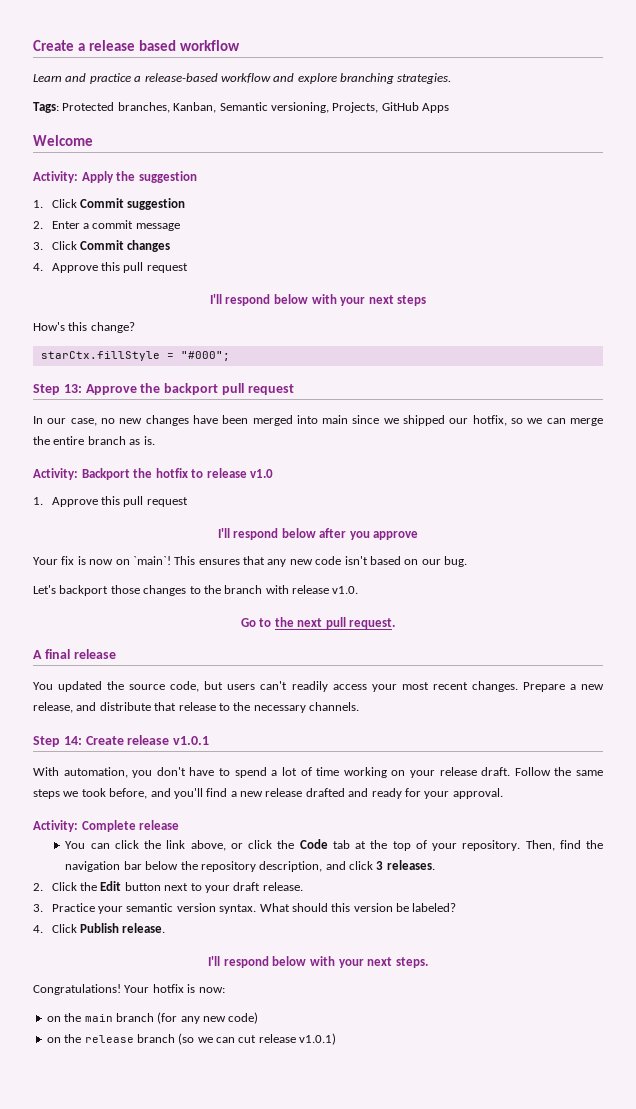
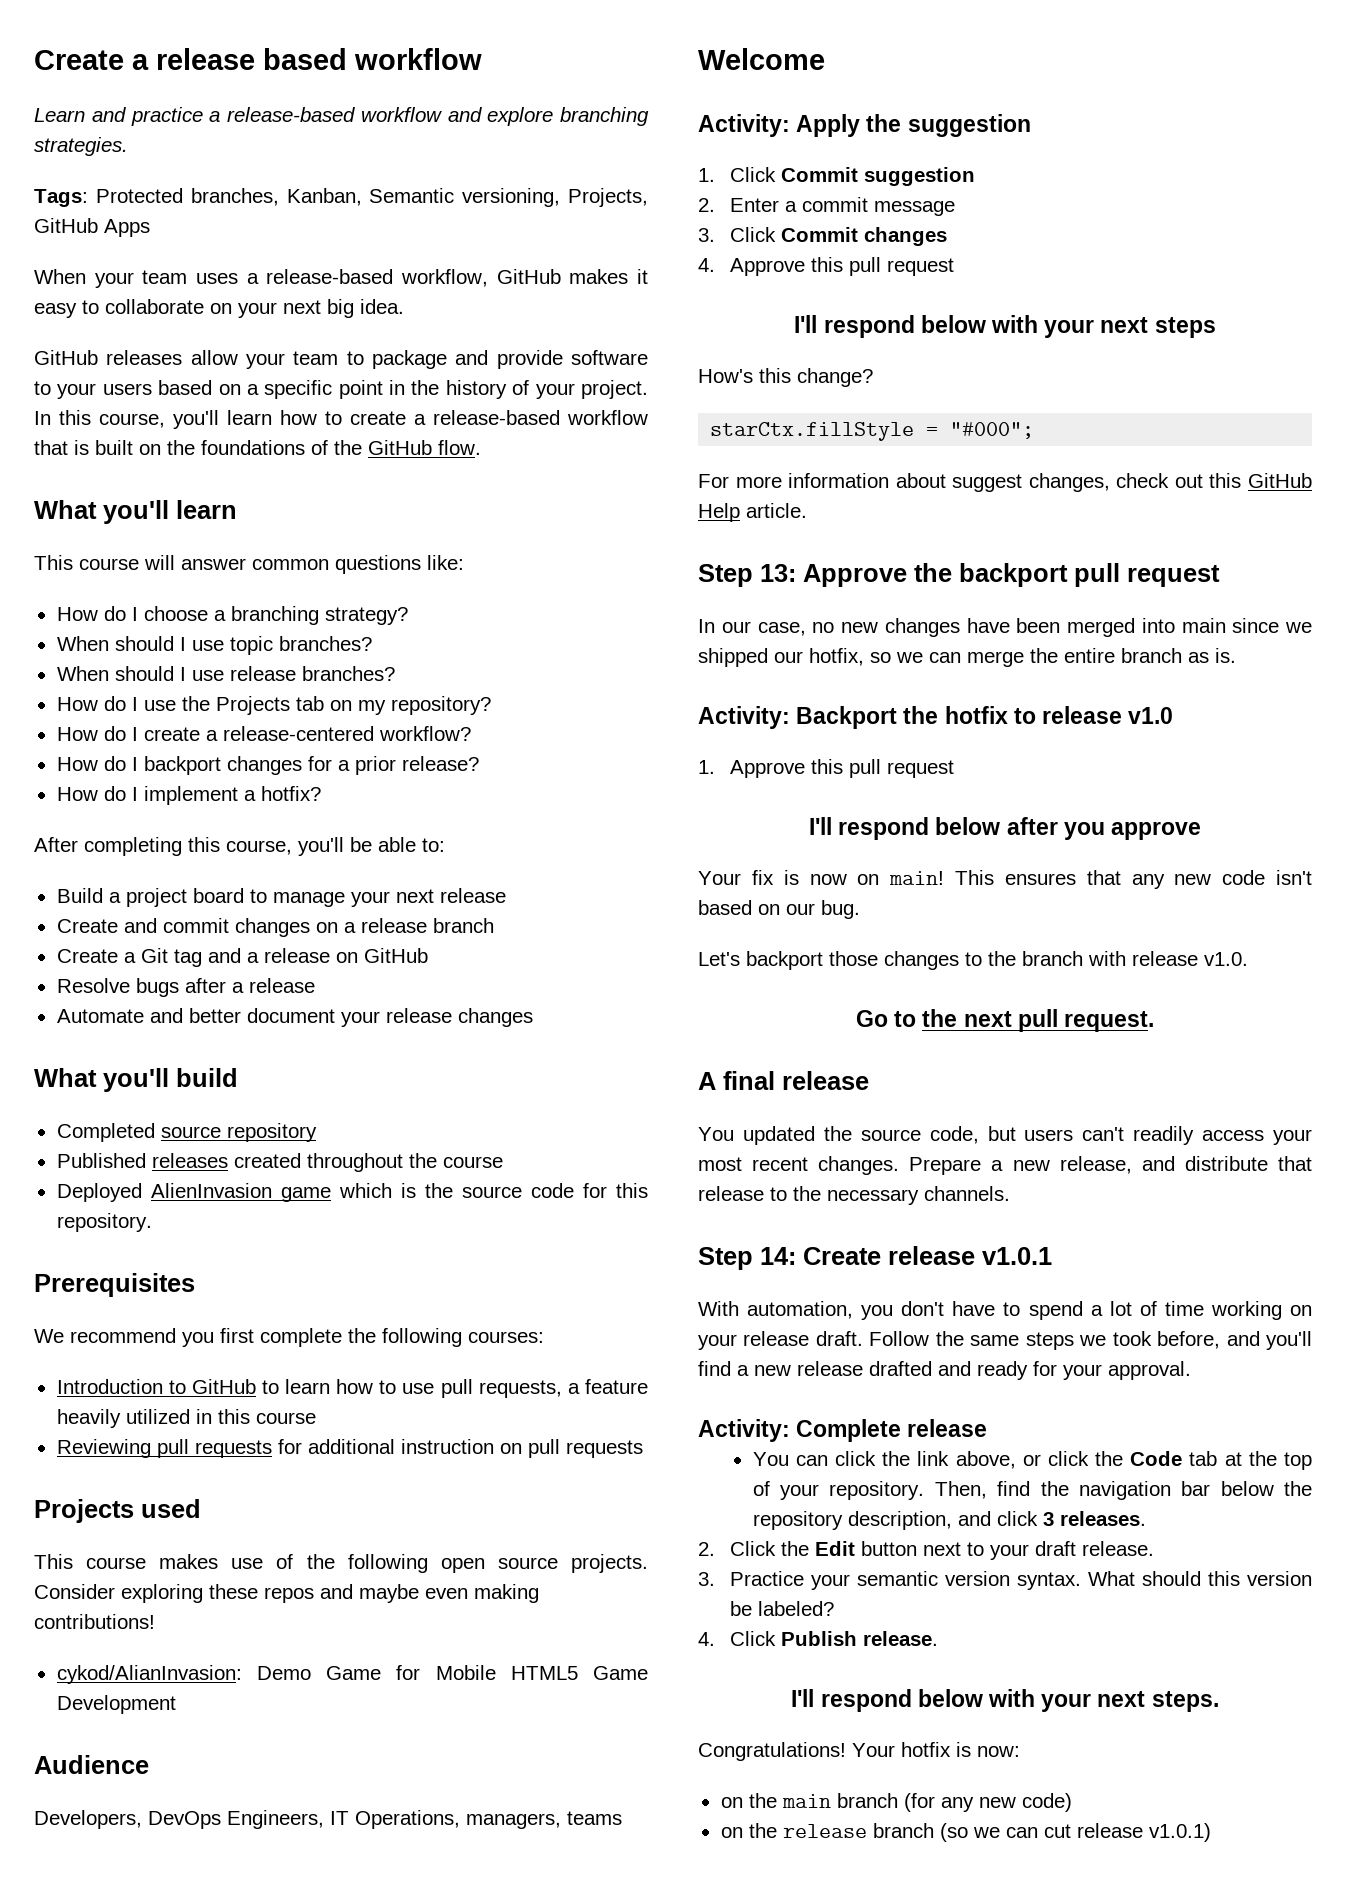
(449, 108) none -> [34,269,648,288] [34,299,404,318] [34,350,648,369] [34,380,648,399] [34,410,648,429] [34,440,481,455] [34,500,237,524] [34,555,464,574] [56,606,408,625] [56,636,372,655] [56,666,395,681] [56,696,491,715] [56,726,471,741] [56,756,479,775] [56,786,321,805] [34,837,445,856] [56,888,506,907] [56,918,494,937] [56,948,428,967] [56,978,315,997] [56,1008,533,1027] [34,1068,238,1092] [56,1123,317,1142] [56,1153,503,1172] [56,1183,648,1202] [56,1213,152,1232] [34,1273,195,1297] [34,1328,544,1347] [56,1379,648,1398] [56,1409,316,1428] [56,1439,643,1458] [34,1499,201,1523] [34,1554,648,1573] [34,1584,539,1603] [34,1614,155,1629] [56,1665,649,1684] [56,1695,176,1714] [34,1755,149,1774] [34,1810,622,1829] // When your team uses a release-based workflow, GitHub makes it easy to collaborate on your next big idea. // GitHub releases allow your team to package and provide software to your users based on a specific point in the history of your project. In this course, you'll learn how to create a release-based workflow that is built on the foundations of the GitHub flow. // What you'll learn // This course will answer common questions like: // How do I choose a branching strategy? // When should I use topic branches? // When should I use release branches? // How do I use the Projects tab on my repository? // How do I create a release-centered workflow? // How do I backport changes for a prior release? // How do I implement a hotfix? // After completing this course, you'll be able to: // Build a project board to manage your next release // Create and commit changes on a release branch // Create a Git tag and a release on GitHub // Resolve bugs after a release // Automate and better document your release changes // What you'll build // Completed source repository // Published releases created throughout the course // Deployed AlienInvasion game which is the source code for this repository. // Prerequisites // We recommend you first complete the following courses: // Introduction to GitHub to learn how to use pull requests, a feature heavily utilized in this course // Reviewing pull requests for additional instruction on pull requests // Projects used // This course makes use of the following open source projects. Consider exploring these repos and maybe even making contributions! // cykod/AlianInvasion: Demo Game for Mobile HTML5 Game Development // Audience // Developers, DevOps Engineers, IT Operations, managers, teams
(230, 356) none -> [698,473,1312,492] [698,503,807,522] // For more information about suggest changes, check out this GitHub Help article.
[132,556,171,565] `main`! -> [889,871,945,885] main!

